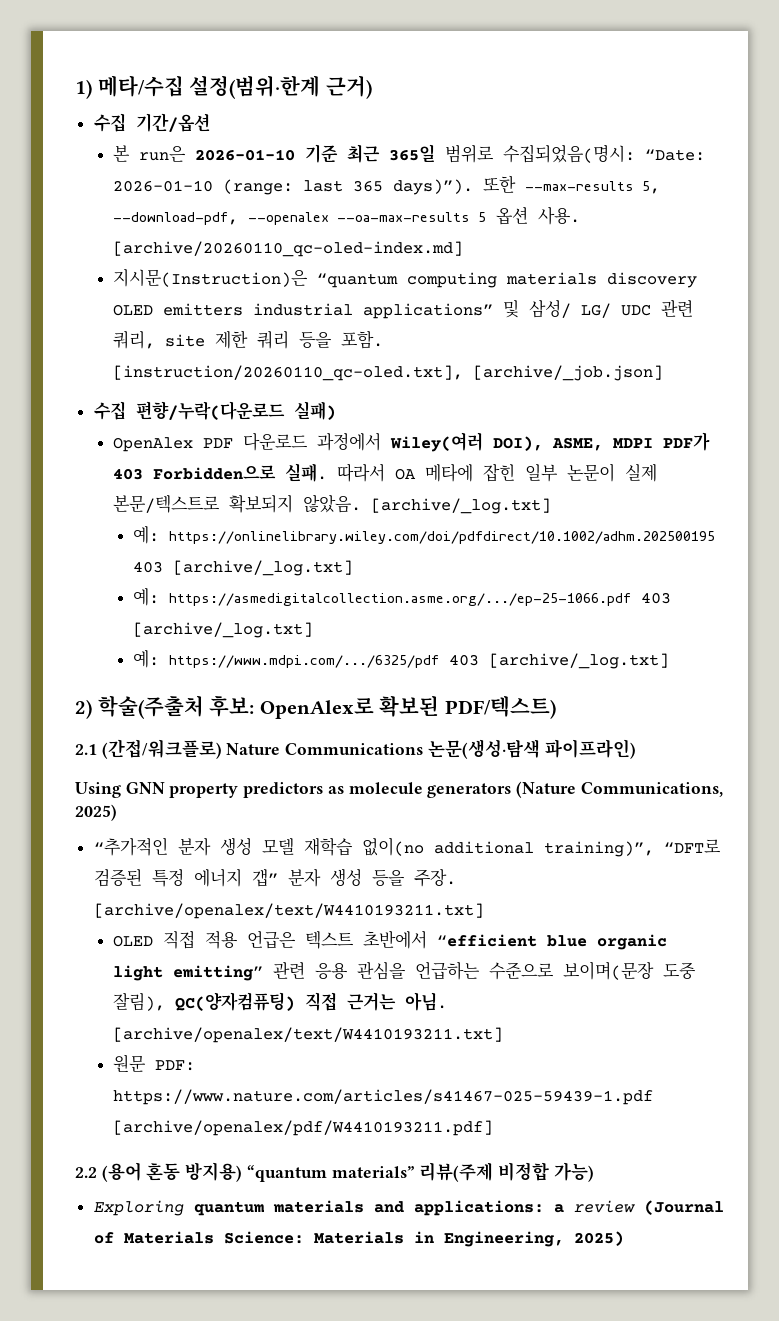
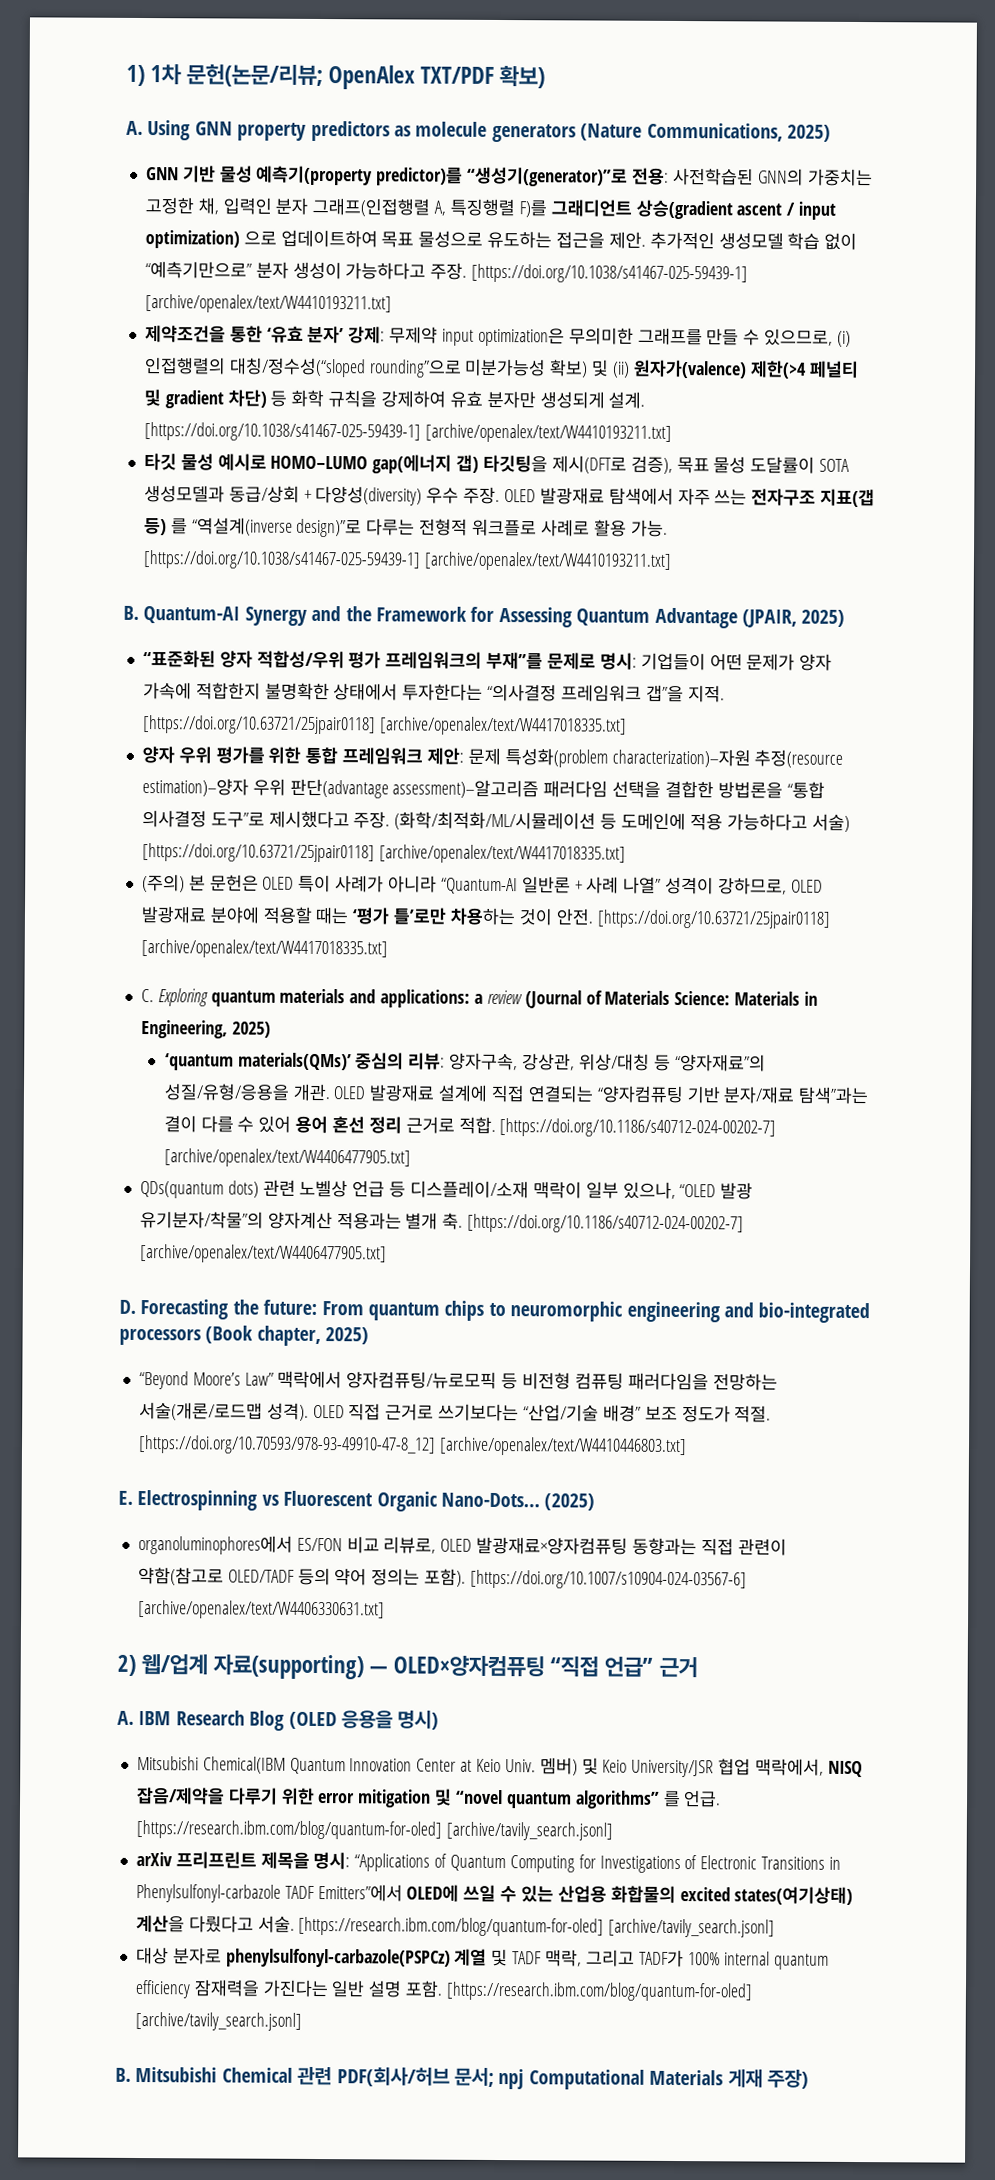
[97,75,372,99] [93,113,210,132] [113,144,706,163] [113,175,661,195] [113,206,581,225] [113,241,464,257] [113,269,698,288] [113,300,694,319] [113,330,384,349] [113,365,664,381] [93,401,336,420] [113,432,711,452] [113,463,658,482] [113,494,552,514] [133,526,716,544] [133,560,354,576] [133,588,672,606] [133,622,314,638] [133,650,670,669] [75,695,556,719] [75,739,636,759] 메타/수집 설정(범위·한계 근거) // 수집 기간/옵션 // 본 run은 2026-01-10 기준 최근 365일 범위로 수집되었음(명시: “Date: 2026-01-10 (range: last 365 days)”). 또한 --max-results 5, --download-pdf, --openalex --oa-max-results 5 옵션 사용. [archive/20260110_qc-oled-index.md] // 지시문(Instruction)은 “quantum computing materials discovery OLED emitters industrial applications” 및 삼성/ LG/ UDC 관련 쿼리, site 제한 쿼리 등을 포함. [instruction/20260110_qc-oled.txt], [archive/_job.json] // 수집 편향/누락(다운로드 실패) // OpenAlex PDF 다운로드 과정에서 Wiley(여러 DOI), ASME, MDPI PDF가 403 Forbidden으로 실패. 따라서 OA 메타에 잡힌 일부 논문이 실제 본문/텍스트로 확보되지 않았음. [archive/_log.txt] // 예: https://onlinelibrary.wiley.com/doi/pdfdirect/10.1002/adhm.202500195 403 [archive/_log.txt] // 예: https://asmedigitalcollection.asme.org/.../ep-25-1066.pdf 403 [archive/_log.txt] // 예: https://www.mdpi.com/.../6325/pdf 403 [archive/_log.txt] // 2) 학술(주출처 후보: OpenAlex로 확보된 PDF/텍스트) // 2.1 (간접/워크플로) Nature Communications 논문(생성·탐색 파이프라인) // -> [150,64,546,90] [126,120,143,136] 1차 문헌(논문/리뷰; OpenAlex TXT/PDF 확보) // A.
[93,837,721,857] [93,868,456,887] [93,903,484,919] [113,930,668,950] [113,961,697,981] [113,992,448,1011] [113,1027,504,1043] [113,1054,196,1072] [113,1089,654,1105] [113,1120,494,1136] [75,1162,594,1182] “추가적인 분자 생성 모델 재학습 없이(no additional training)”, “DFT로 검증된 특정 에너지 갭” 분자 생성 등을 주장. [archive/openalex/text/W4410193211.txt] // OLED 직접 적용 언급은 텍스트 초반에서 “efficient blue organic light emitting” 관련 응용 관심을 언급하는 수준으로 보이며(문장 도중 잘림), QC(양자컴퓨팅) 직접 근거는 아님. [archive/openalex/text/W4410193211.txt] // 원문 PDF: https://www.nature.com/articles/s41467-025-59439-1.pdf [archive/openalex/pdf/W4410193211.pdf] // 2.2 (용어 혼동 방지용) “quantum materials” 리뷰(주제 비정합 가능) // -> [145,165,873,187] [144,197,837,220] [144,229,858,250] [144,261,749,284] [144,294,392,314] [144,325,851,347] [143,357,859,379] [143,389,646,409] [143,422,672,443] [143,453,851,474] [143,485,876,508] [143,517,668,538] [142,550,672,571] [123,605,846,629] [142,650,833,671] [142,682,725,703] [141,715,627,736] [141,746,844,768] [141,778,825,799] [141,810,850,832] [141,843,626,864] [141,874,823,895] [140,906,831,929] [140,939,388,959] [140,989,154,1003] GNN 기반 물성 예측기(property predictor)를 “생성기(generator)”로 전용: 사전학습된 GNN의 가중치는 고정한 채, 입력인 분자 그래프(인접행렬 A, 특징행렬 F)를 그래디언트 상승(gradient ascent / input optimization) 으로 업데이트하여 목표 물성으로 유도하는 접근을 제안. 추가적인 생성모델 학습 없이 “예측기만으로” 분자 생성이 가능하다고 주장. [https://doi.org/10.1038/s41467-025-59439-1] [archive/openalex/text/W4410193211.txt] // 제약조건을 통한 ‘유효 분자’ 강제: 무제약 input optimization은 무의미한 그래프를 만들 수 있으므로, (i) 인접행렬의 대칭/정수성(“sloped rounding”으로 미분가능성 확보) 및 (ii) 원자가(valence) 제한(>4 페널티 및 gradient 차단) 등 화학 규칙을 강제하여 유효 분자만 생성되게 설계. [https://doi.org/10.1038/s41467-025-59439-1] [archive/openalex/text/W4410193211.txt] // 타깃 물성 예시로 HOMO–LUMO gap(에너지 갭) 타깃팅을 제시(DFT로 검증), 목표 물성 도달률이 SOTA 생성모델과 동급/상회 + 다양성(diversity) 우수 주장. OLED 발광재료 탐색에서 자주 쓰는 전자구조 지표(갭 등) 를 “역설계(inverse design)”로 다루는 전형적 워크플로 사례로 활용 가능. [https://doi.org/10.1038/s41467-025-59439-1] [archive/openalex/text/W4410193211.txt] // B. Quantum-AI Synergy and the Framework for Assessing Quantum Advantage (JPAIR, 2025) // “표준화된 양자 적합성/우위 평가 프레임워크의 부재”를 문제로 명시: 기업들이 어떤 문제가 양자 가속에 적합한지 불명확한 상태에서 투자한다는 “의사결정 프레임워크 갭”을 지적. [https://doi.org/10.63721/25jpair0118] [archive/openalex/text/W4417018335.txt] // 양자 우위 평가를 위한 통합 프레임워크 제안: 문제 특성화(problem characterization)–자원 추정(resource estimation)–양자 우위 판단(advantage assessment)–알고리즘 패러다임 선택을 결합한 방법론을 “통합 의사결정 도구”로 제시했다고 주장. (화학/최적화/ML/시뮬레이션 등 도메인에 적용 가능하다고 서술) [https://doi.org/10.63721/25jpair0118] [archive/openalex/text/W4417018335.txt] // (주의) 본 문헌은 OLED 특이 사례가 아니라 “Quantum-AI 일반론 + 사례 나열” 성격이 강하므로, OLED 발광재료 분야에 적용할 때는 ‘평가 틀’로만 차용하는 것이 안전. [https://doi.org/10.63721/25jpair0118] [archive/openalex/text/W4417018335.txt] // C.
(624, 1238) none -> [164,1052,766,1072] [163,1083,870,1105] [163,1115,777,1138] [163,1148,411,1168] [139,1179,754,1200] [139,1211,745,1234] [139,1244,387,1264] [119,1299,871,1324] [119,1325,370,1347] [138,1370,778,1391] [138,1401,772,1423] [137,1434,687,1457] [118,1489,596,1512] [137,1534,787,1556] [137,1566,747,1590] [137,1599,385,1620] [117,1654,698,1680] [117,1710,440,1731] [136,1755,863,1778] [136,1786,722,1809] [135,1819,613,1841] [135,1851,841,1874] [135,1883,854,1906] [135,1914,776,1938] [135,1946,830,1970] [134,1979,753,2002] [134,2011,302,2031] [115,2066,809,2090] // ‘quantum materials(QMs)’ 중심의 리뷰: 양자구속, 강상관, 위상/대칭 등 “양자재료”의 성질/유형/응용을 개관. OLED 발광재료 설계에 직접 연결되는 “양자컴퓨팅 기반 분자/재료 탐색”과는 결이 다를 수 있어 용어 혼선 정리 근거로 적합. [https://doi.org/10.1186/s40712-024-00202-7] [archive/openalex/text/W4406477905.txt] // QDs(quantum dots) 관련 노벨상 언급 등 디스플레이/소재 맥락이 일부 있으나, “OLED 발광 유기분자/착물”의 양자계산 적용과는 별개 축. [https://doi.org/10.1186/s40712-024-00202-7] [archive/openalex/text/W4406477905.txt] // D. Forecasting the future: From quantum chips to neuromorphic engineering and bio-integrated processors (Book chapter, 2025) // “Beyond Moore’s Law” 맥락에서 양자컴퓨팅/뉴로모픽 등 비전형 컴퓨팅 패러다임을 전망하는 서술(개론/로드맵 성격). OLED 직접 근거로 쓰기보다는 “산업/기술 배경” 보조 정도가 적절. [https://doi.org/10.70593/978-93-49910-47-8_12] [archive/openalex/text/W4410446803.txt] // E. Electrospinning vs Fluorescent Organic Nano-Dots… (2025) // organoluminophores에서 ES/FON 비교 리뷰로, OLED 발광재료×양자컴퓨팅 동향과는 직접 관련이 약함(참고로 OLED/TADF 등의 약어 정의는 포함). [https://doi.org/10.1007/s10904-024-03567-6] [archive/openalex/text/W4406330631.txt] // 2) 웹/업계 자료(supporting) — OLED×양자컴퓨팅 “직접 언급” 근거 // A. IBM Research Blog (OLED 응용을 명시) // Mitsubishi Chemical(IBM Quantum Innovation Center at Keio Univ. 멤버) 및 Keio University/JSR 협업 맥락에서, NISQ 잡음/제약을 다루기 위한 error mitigation 및 “novel quantum algorithms” 를 언급. [https://research.ibm.com/blog/quantum-for-oled] [archive/tavily_search.jsonl] // arXiv 프리프린트 제목을 명시: “Applications of Quantum Computing for Investigations of Electronic Transitions in Phenylsulfonyl-carbazole TADF Emitters”에서 OLED에 쓰일 수 있는 산업용 화합물의 excited states(여기상태) 계산을 다뤘다고 서술. [https://research.ibm.com/blog/quantum-for-oled] [archive/tavily_search.jsonl] // 대상 분자로 phenylsulfonyl-carbazole(PSPCz) 계열 및 TADF 맥락, 그리고 TADF가 100% internal quantum efficiency 잠재력을 가진다는 일반 설명 포함. [https://research.ibm.com/blog/quantum-for-oled] [archive/tavily_search.jsonl] // B. Mitsubishi Chemical 관련 PDF(회사/허브 문서; npj Computational Materials 게재 주장)

